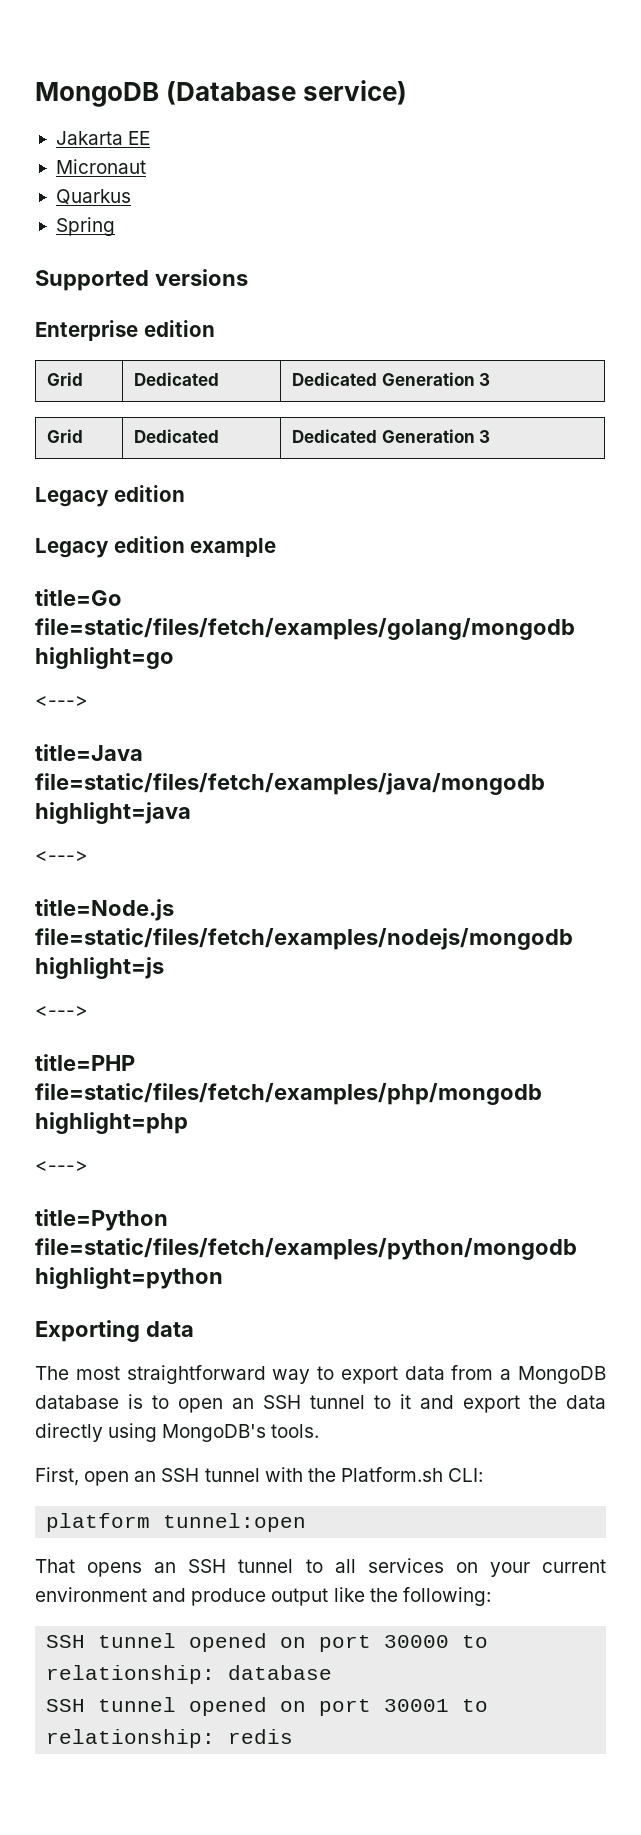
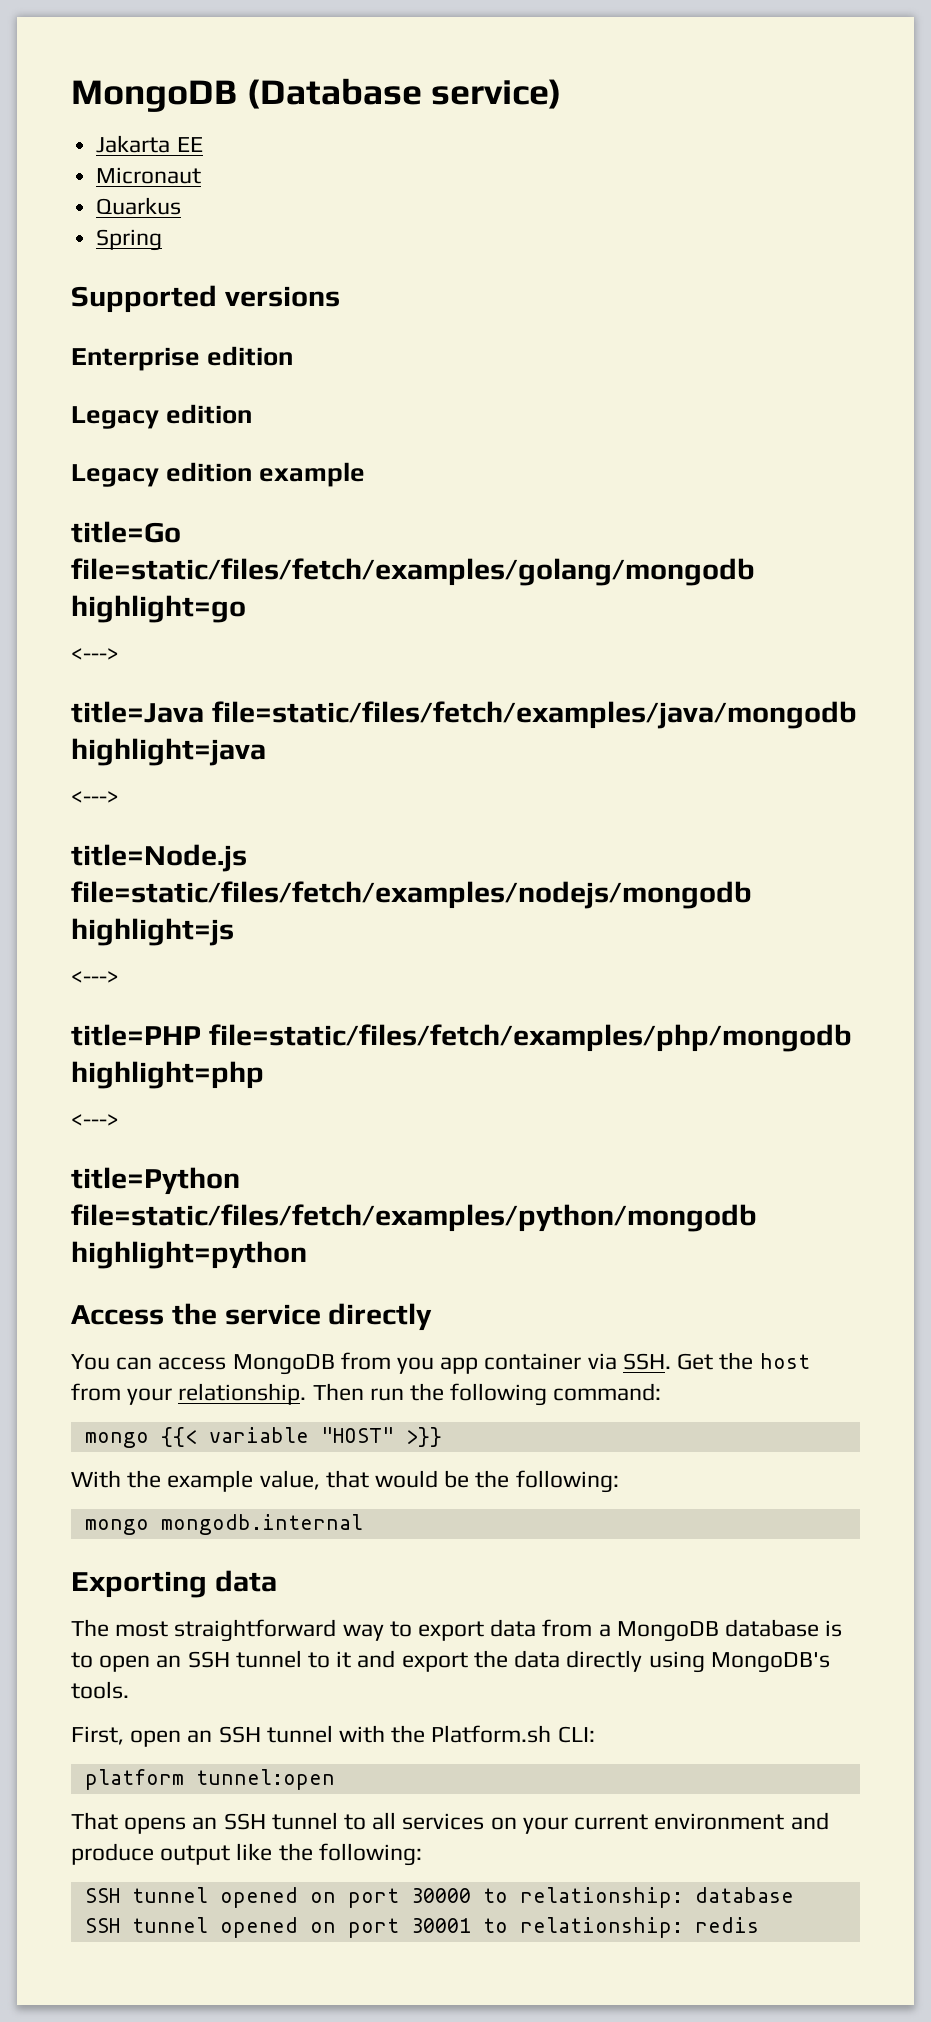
[46,372,83,386] [133,372,219,386] [291,372,491,386] [46,429,83,443] [133,429,219,443] [291,429,491,443] // Grid | Dedicated | Dedicated Generation 3 // Grid | Dedicated | Dedicated Generation 3 -> (294, 356) none
(223, 1278) none -> [71,1303,433,1331] [71,1352,810,1375] [71,1383,662,1406] [84,1427,442,1448] [71,1470,619,1493] [84,1514,363,1535] // Access the service directly // You can access MongoDB from you app container via SSH. Get the host from your relationship. Then run the following command: // mongo {{< variable "HOST" >}} // With the example value, that would be the following: // mongo mongodb.internal

